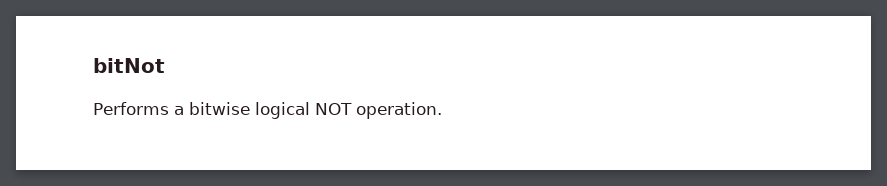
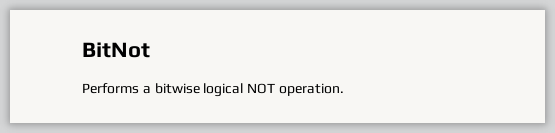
[93,58,165,73] bitNot -> [82,42,150,58] BitNot

